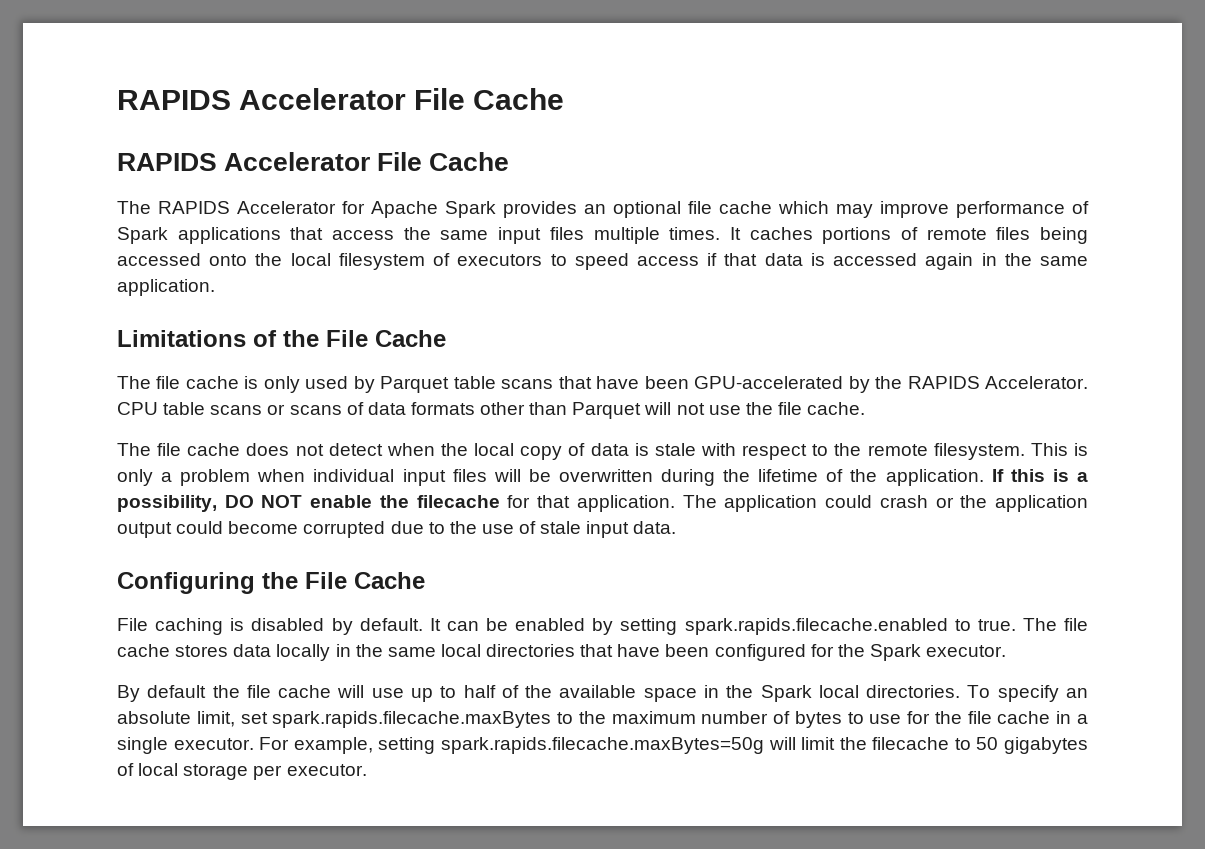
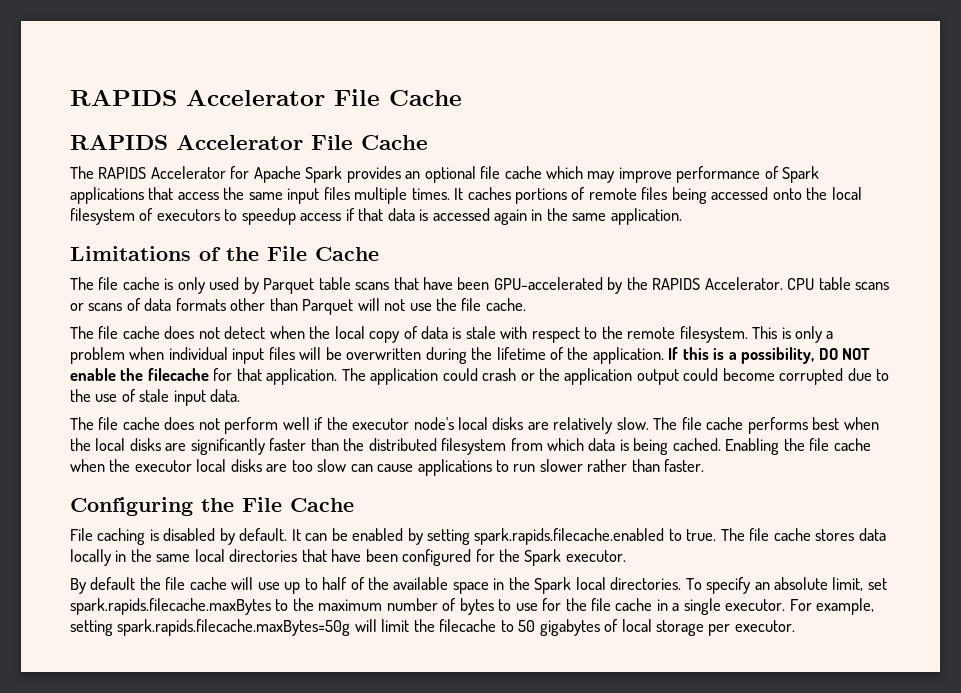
[574,253,629,270] speed -> [241,208,296,225] speedup
(677, 527) none -> [70,417,879,434] [70,438,871,455] [70,459,705,476] // The file cache does not perform well if the executor node's local disks are relatively slow. The file cache performs best when the local disks are significantly faster than the distributed filesystem from which data is being cached. Enabling the file cache when the executor local disks are too slow can cause applications to run slower rather than faster.

